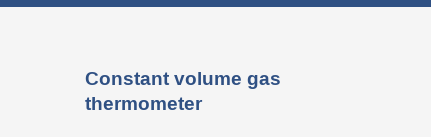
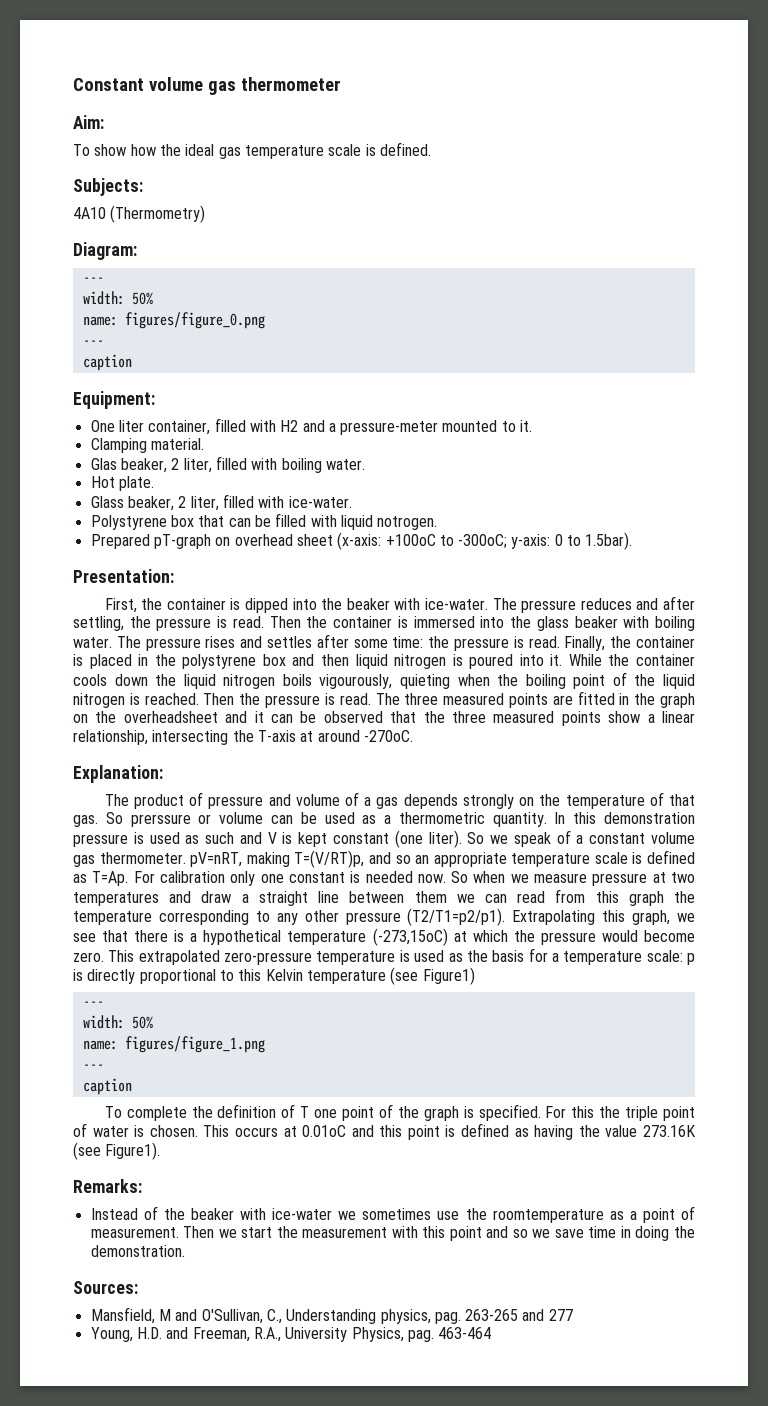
(203, 103) none -> [73,115,104,129] [73,142,431,159] [73,178,143,196] [73,205,206,223] [73,242,137,260] [82,277,104,283] [82,291,153,305] [82,312,265,329] [82,340,104,346] [82,354,132,371] [73,391,155,409] [90,418,533,435] [90,438,204,453] [90,456,365,473] [90,476,154,491] [90,494,352,511] [90,513,438,530] [90,532,633,550] [73,569,174,583] [104,596,695,613] [73,616,696,631] [73,634,695,651] [73,654,695,669] [73,672,695,689] [73,691,695,708] [73,711,695,726] [73,730,413,745] [73,765,163,783] [104,792,695,809] [73,812,695,827] [73,830,695,848] [73,850,696,868] [73,871,695,886] [73,889,695,906] [73,908,696,926] [73,928,696,946] [73,948,695,965] [73,967,475,985] [82,1001,104,1007] [82,1015,153,1029] [82,1036,265,1053] [82,1064,104,1070] [82,1078,132,1095] [104,1104,696,1121] [73,1123,696,1140] [73,1142,161,1160] [73,1179,142,1193] [90,1206,696,1223] [90,1226,695,1241] [90,1245,185,1257] [73,1281,138,1294] [90,1307,573,1324] [90,1327,492,1342] // Aim: // To show how the ideal gas temperature scale is defined. // Subjects: // 4A10 (Thermometry) // Diagram: // --- // width: 50% // name: figures/figure_0.png // --- // caption // Equipment: // One liter container, filled with H2 and a pressure-meter mounted to it. // Clamping material. // Glas beaker, 2 liter, filled with boiling water. // Hot plate. // Glass beaker, 2 liter, filled with ice-water. // Polystyrene box that can be filled with liquid notrogen. // Prepared pT-graph on overhead sheet (x-axis: +100oC to -300oC; y-axis: 0 to 1.5bar). // Presentation: // First, the container is dipped into the beaker with ice-water. The pressure reduces and after settling, the pressure is read. Then the container is immersed into the glass beaker with boiling water. The pressure rises and settles after some time: the pressure is read. Finally, the container is placed in the polystyrene box and then liquid nitrogen is poured into it. While the container cools down the liquid nitrogen boils vigourously, quieting when the boiling point of the liquid nitrogen is reached. Then the pressure is read. The three measured points are fitted in the graph on the overheadsheet and it can be observed that the three measured points show a linear relationship, intersecting the T-axis at around -270oC. // Explanation: // The product of pressure and volume of a gas depends strongly on the temperature of that gas. So prerssure or volume can be used as a thermometric quantity. In this demonstration pressure is used as such and V is kept constant (one liter). So we speak of a constant volume gas thermometer. pV=nRT, making T=(V/RT)p, and so an appropriate temperature scale is defined as T=Ap. For calibration only one constant is needed now. So when we measure pressure at two temperatures and draw a straight line between them we can read from this graph the temperature corresponding to any other pressure (T2/T1=p2/p1). Extrapolating this graph, we see that there is a hypothetical temperature (-273,15oC) at which the pressure would become zero. This extrapolated zero-pressure temperature is used as the basis for a temperature scale: p is directly proportional to this Kelvin temperature (see Figure1) // --- // width: 50% // name: figures/figure_1.png // --- // caption // To complete the definition of T one point of the graph is specified. For this the triple point of water is chosen. This occurs at 0.01oC and this point is defined as having the value 273.16K (see Figure1). // Remarks: // Instead of the beaker with ice-water we sometimes use the roomtemperature as a point of measurement. Then we start the measurement with this point and so we save time in doing the demonstration. // Sources: // Mansfield, M and O'Sullivan, C., Understanding physics, pag. 263-265 and 277 // Young, H.D. and Freeman, R.A., University Physics, pag. 463-464

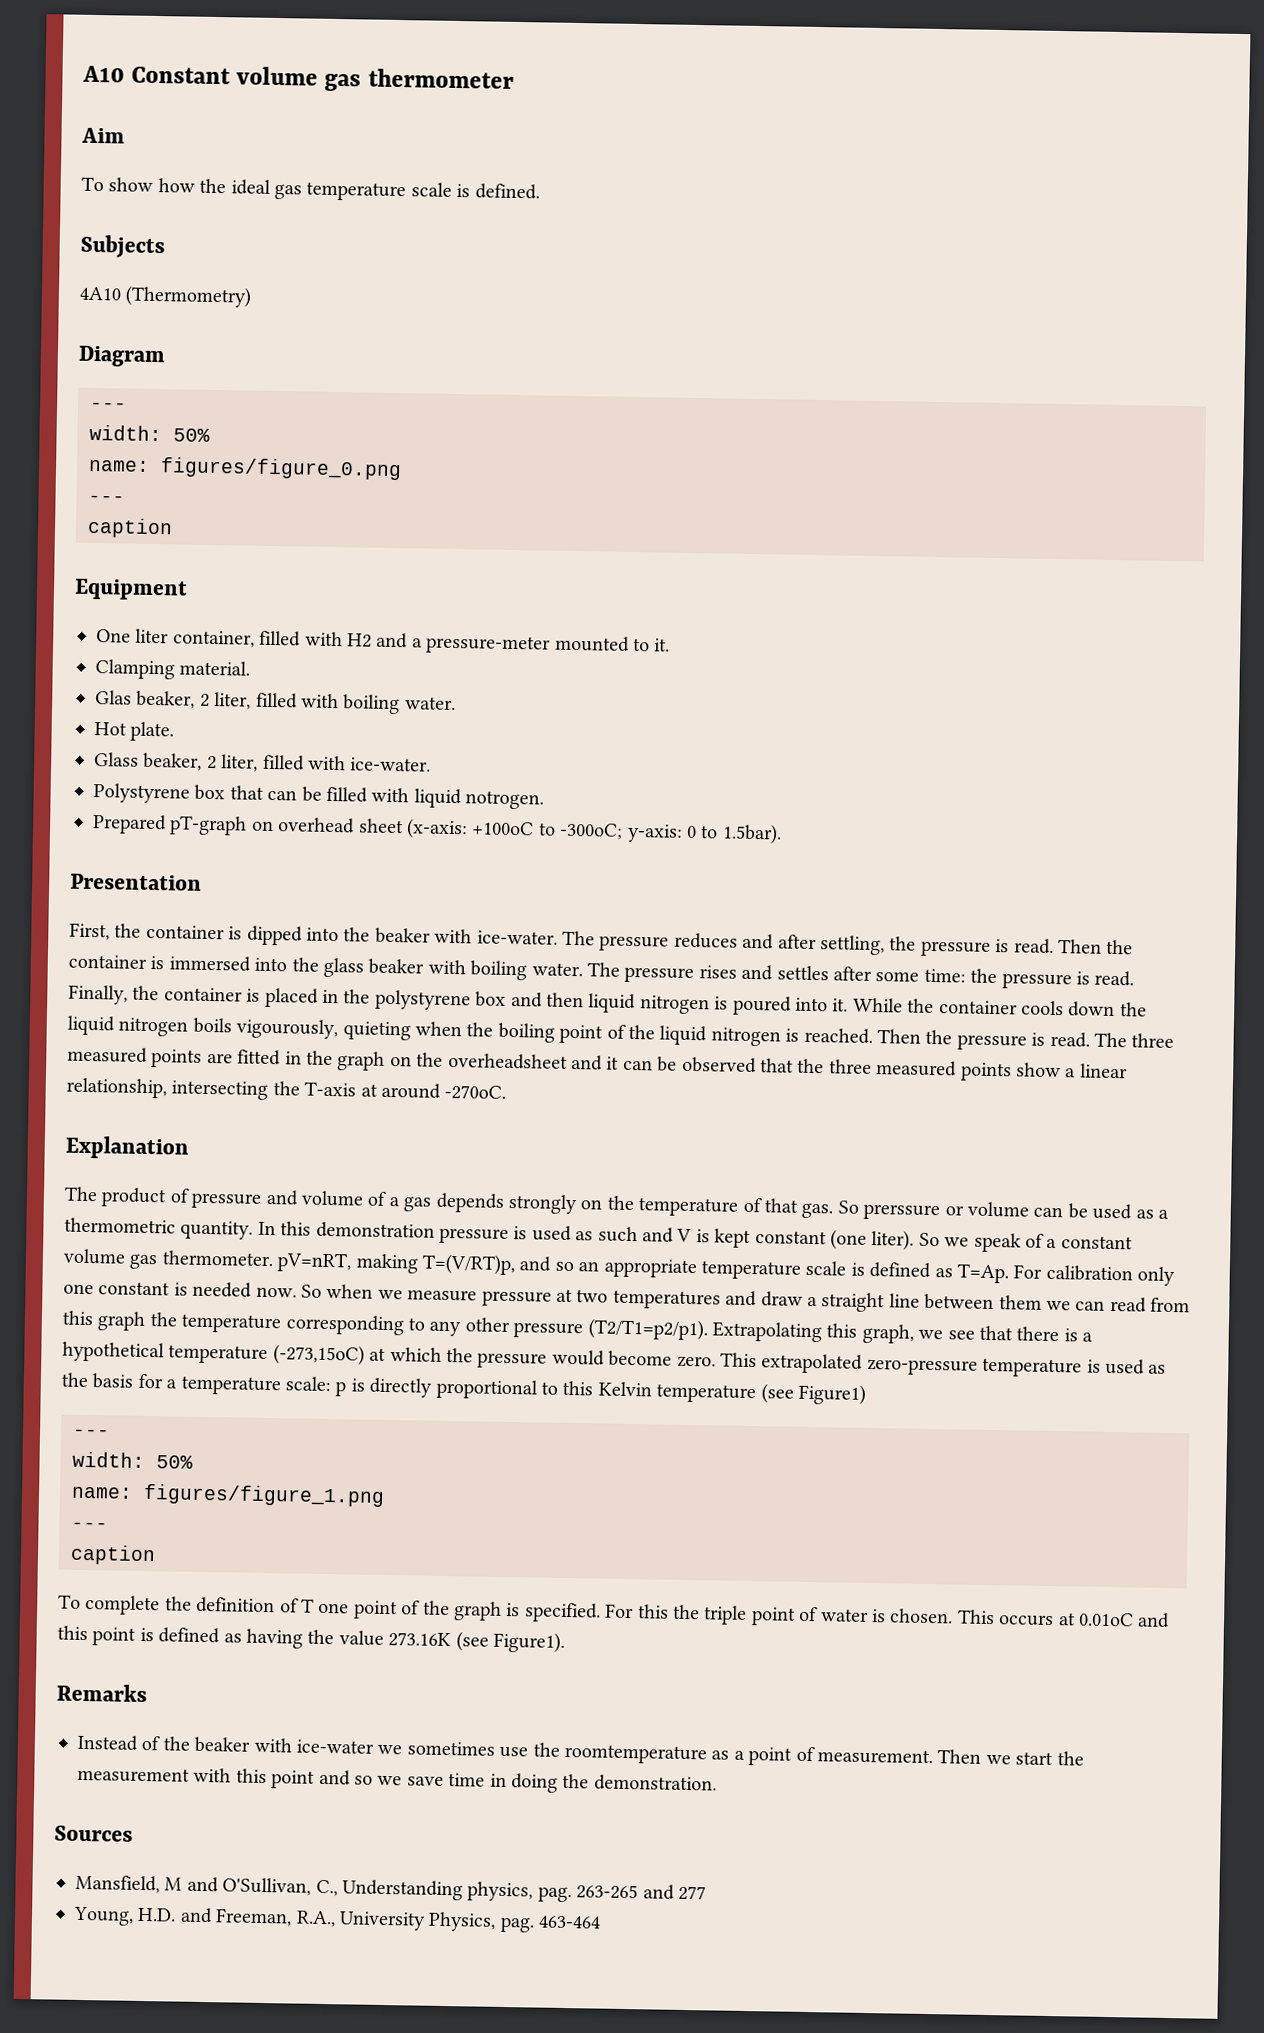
(73, 84) none -> [82,65,125,83] A10
[73,115,104,129] Aim: -> [81,127,125,144] Aim
[73,178,143,196] Subjects: -> [80,234,165,259] Subjects
[73,242,137,260] Diagram: -> [78,345,166,368] Diagram
[73,391,155,409] Equipment: -> [74,578,188,601] Equipment
[73,569,174,583] Presentation: -> [70,873,202,891] Presentation
[73,765,163,783] Explanation: -> [65,1135,189,1160] Explanation
[73,1179,142,1193] Remarks: -> [56,1683,147,1703] Remarks
[73,1281,138,1294] Sources: -> [54,1825,133,1842] Sources

